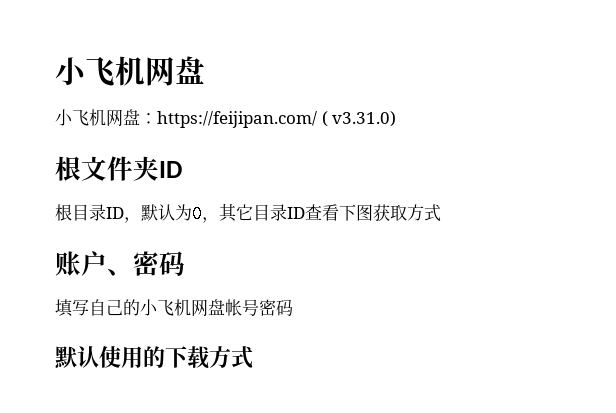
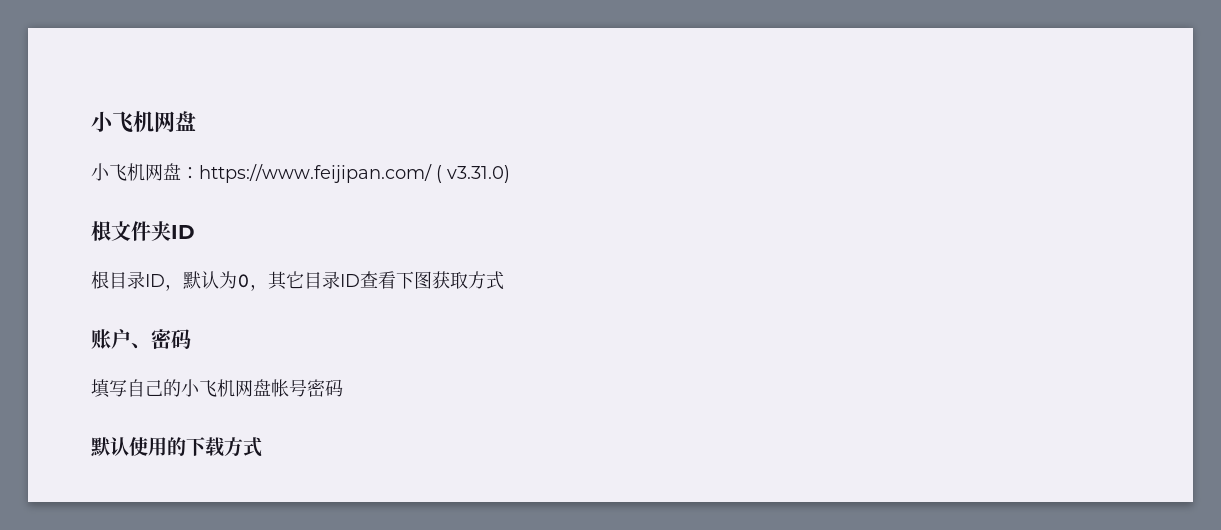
[157,111,317,128] https://feijipan.com/ -> [199,164,432,183] https://www.feijipan.com/

